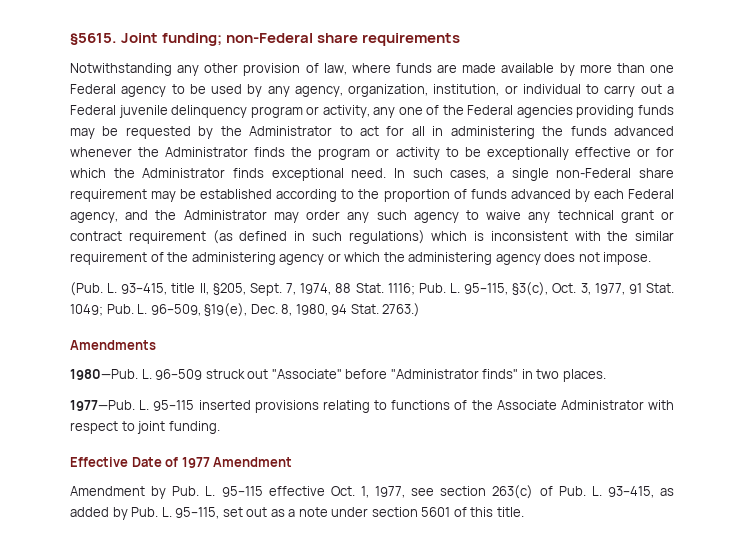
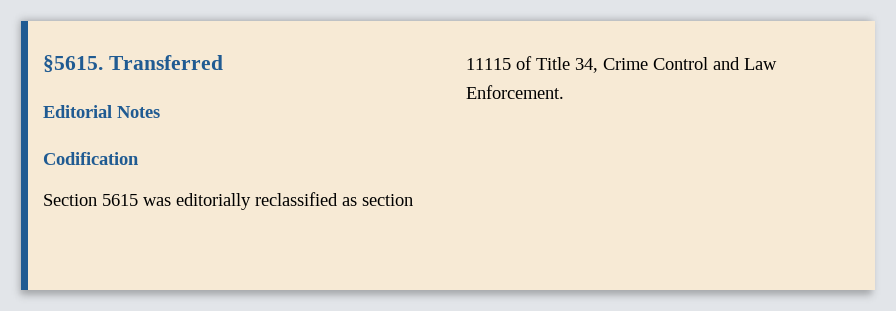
[121,33,461,46] [70,63,674,76] [70,84,674,97] [70,105,675,118] [70,126,675,139] [70,147,675,160] [70,168,675,181] [70,189,675,202] [70,210,674,223] [70,230,674,244] [70,252,652,265] [70,282,674,296] [70,303,421,317] [70,340,156,350] [70,369,606,382] [70,400,675,413] [70,421,220,434] [70,457,293,468] [70,485,674,499] [70,507,524,520] Joint funding; non-Federal share requirements // Notwithstanding any other provision of law, where funds are made available by more than one Federal agency to be used by any agency, organization, institution, or individual to carry out a Federal juvenile delinquency program or activity, any one of the Federal agencies providing funds may be requested by the Administrator to act for all in administering the funds advanced whenever the Administrator finds the program or activity to be exceptionally effective or for which the Administrator finds exceptional need. In such cases, a single non-Federal share requirement may be established according to the proportion of funds advanced by each Federal agency, and the Administrator may order any such agency to waive any technical grant or contract requirement (as defined in such regulations) which is inconsistent with the similar requirement of the administering agency or which the administering agency does not impose. // (Pub. L. 93–415, title II, §205, Sept. 7, 1974, 88 Stat. 1116; Pub. L. 95–115, §3(c), Oct. 3, 1977, 91 Stat. 1049; Pub. L. 96–509, §19(e), Dec. 8, 1980, 94 Stat. 2763.) // Amendments // 1980—Pub. L. 96–509 struck out "Associate" before "Administrator finds" in two places. // 1977—Pub. L. 95–115 inserted provisions relating to functions of the Associate Administrator with respect to joint funding. // Effective Date of 1977 Amendment // Amendment by Pub. L. 95–115 effective Oct. 1, 1977, see section 263(c) of Pub. L. 93–415, as added by Pub. L. 95–115, set out as a note under section 5601 of this title. -> [108,55,223,70] [43,105,160,118] [43,152,139,165] [43,192,413,210] [466,56,777,73] [466,85,564,99] Transferred // Editorial Notes // Codification // Section 5615 was editorially reclassified as section 11115 of Title 34, Crime Control and Law Enforcement.

